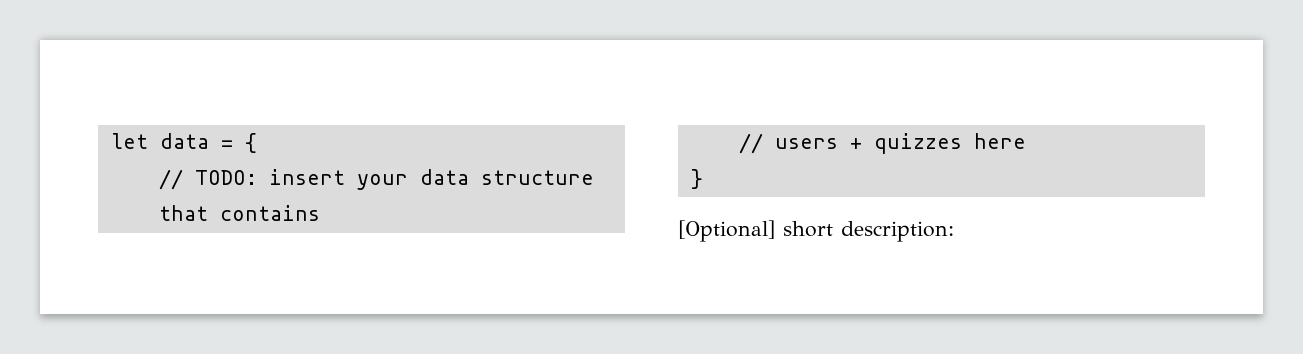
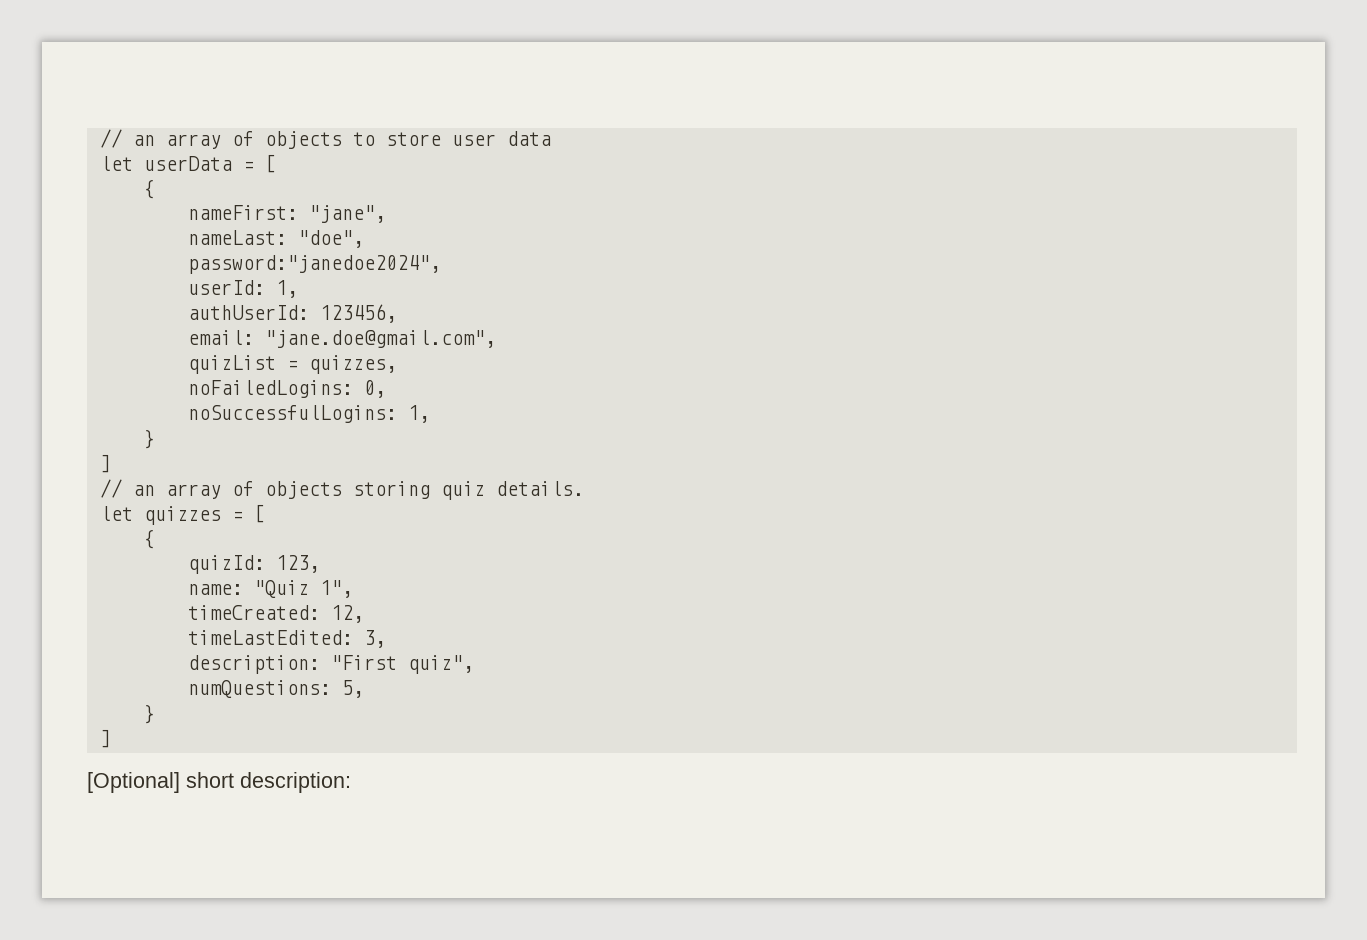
[110,133,257,153] [158,169,594,190] [158,205,320,221] [738,133,1026,154] [690,169,703,189] let data = { // // TODO: insert your data structure that contains // // users + quizzes here // } -> [99,129,551,149] [99,154,276,173] [143,179,155,199] [187,205,386,223] [187,230,364,248] [187,255,441,274] [187,280,298,298] [187,304,397,323] [187,330,496,348] [187,355,397,374] [187,380,386,398] [187,405,430,423] [143,429,155,449] [99,454,111,473] [99,479,584,500] [99,504,265,525] [143,529,155,549] [187,555,320,574] [187,580,353,598] [187,605,364,623] [187,630,386,648] [187,655,474,674] [187,680,364,698] [143,704,155,724] [99,729,111,748] // an array of objects to store user data // let userData = [ // { // nameFirst: "jane", // nameLast: "doe", // password:"janedoe2024", // userId: 1, // authUserId: 123456, // email: "jane.doe@gmail.com", // quizList = quizzes, // noFailedLogins: 0, // noSuccessfulLogins: 1, // } // ] // // an array of objects storing quiz details. // let quizzes = [ // { // quizId: 123, // name: "Quiz 1", // timeCreated: 12, // timeLastEdited: 3, // description: "First quiz", // numQuestions: 5, // } // ]

